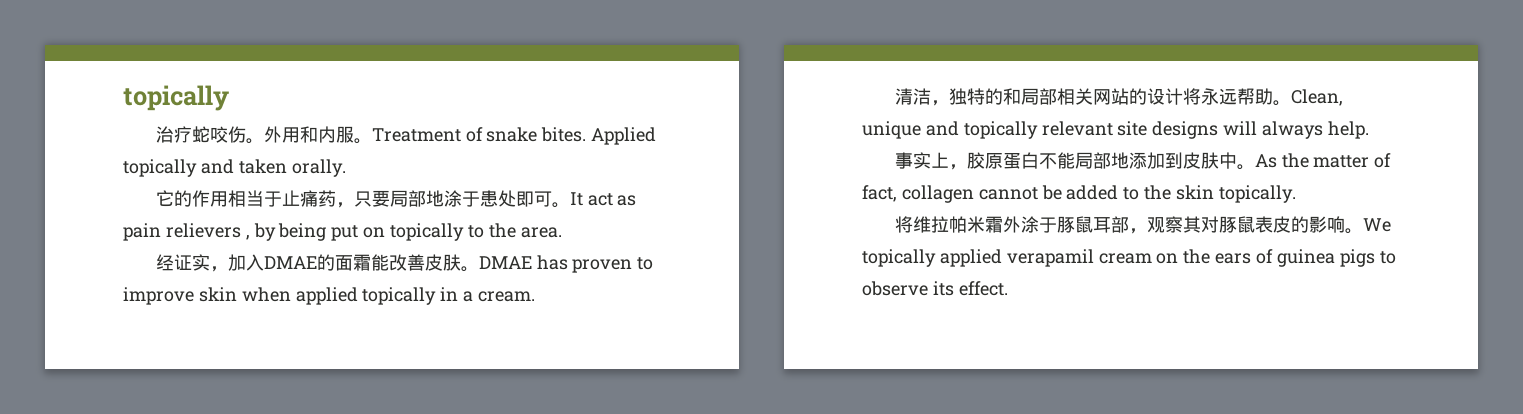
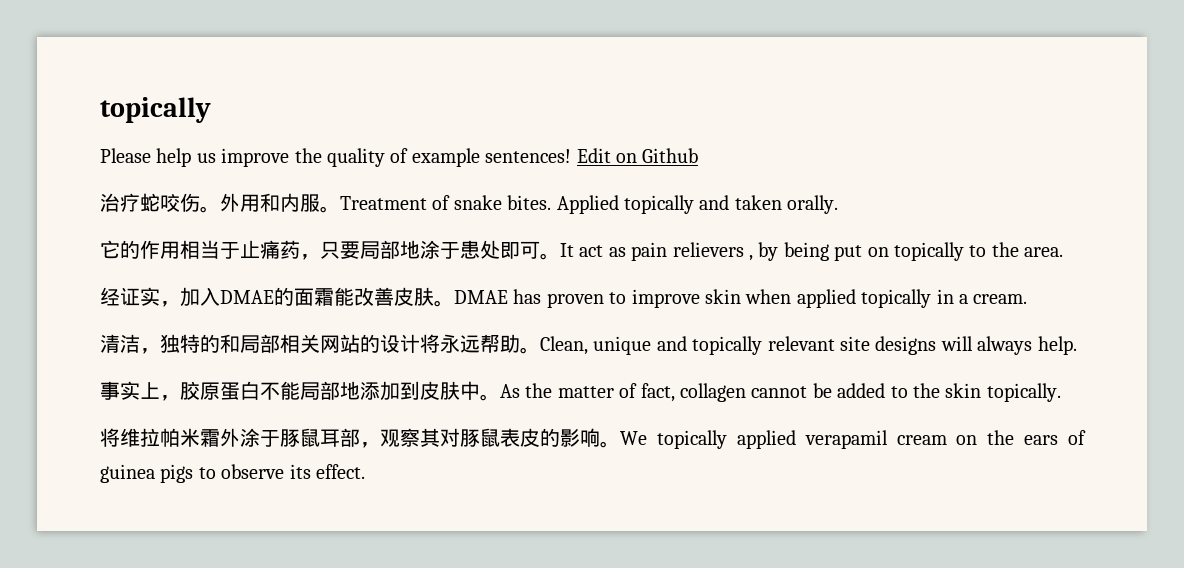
[123,85,229,111] topically -> [100,97,211,123] [100,148,699,167] topically // Please help us improve the quality of example sentences! Edit on Github

